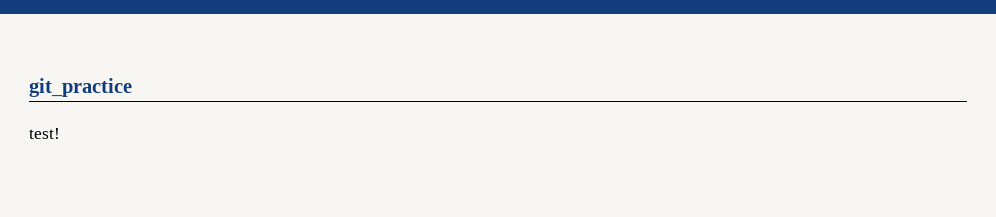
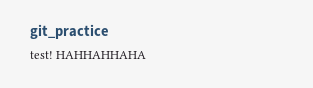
(60, 133) none -> [56,51,147,59] HAHHAHHAHA

